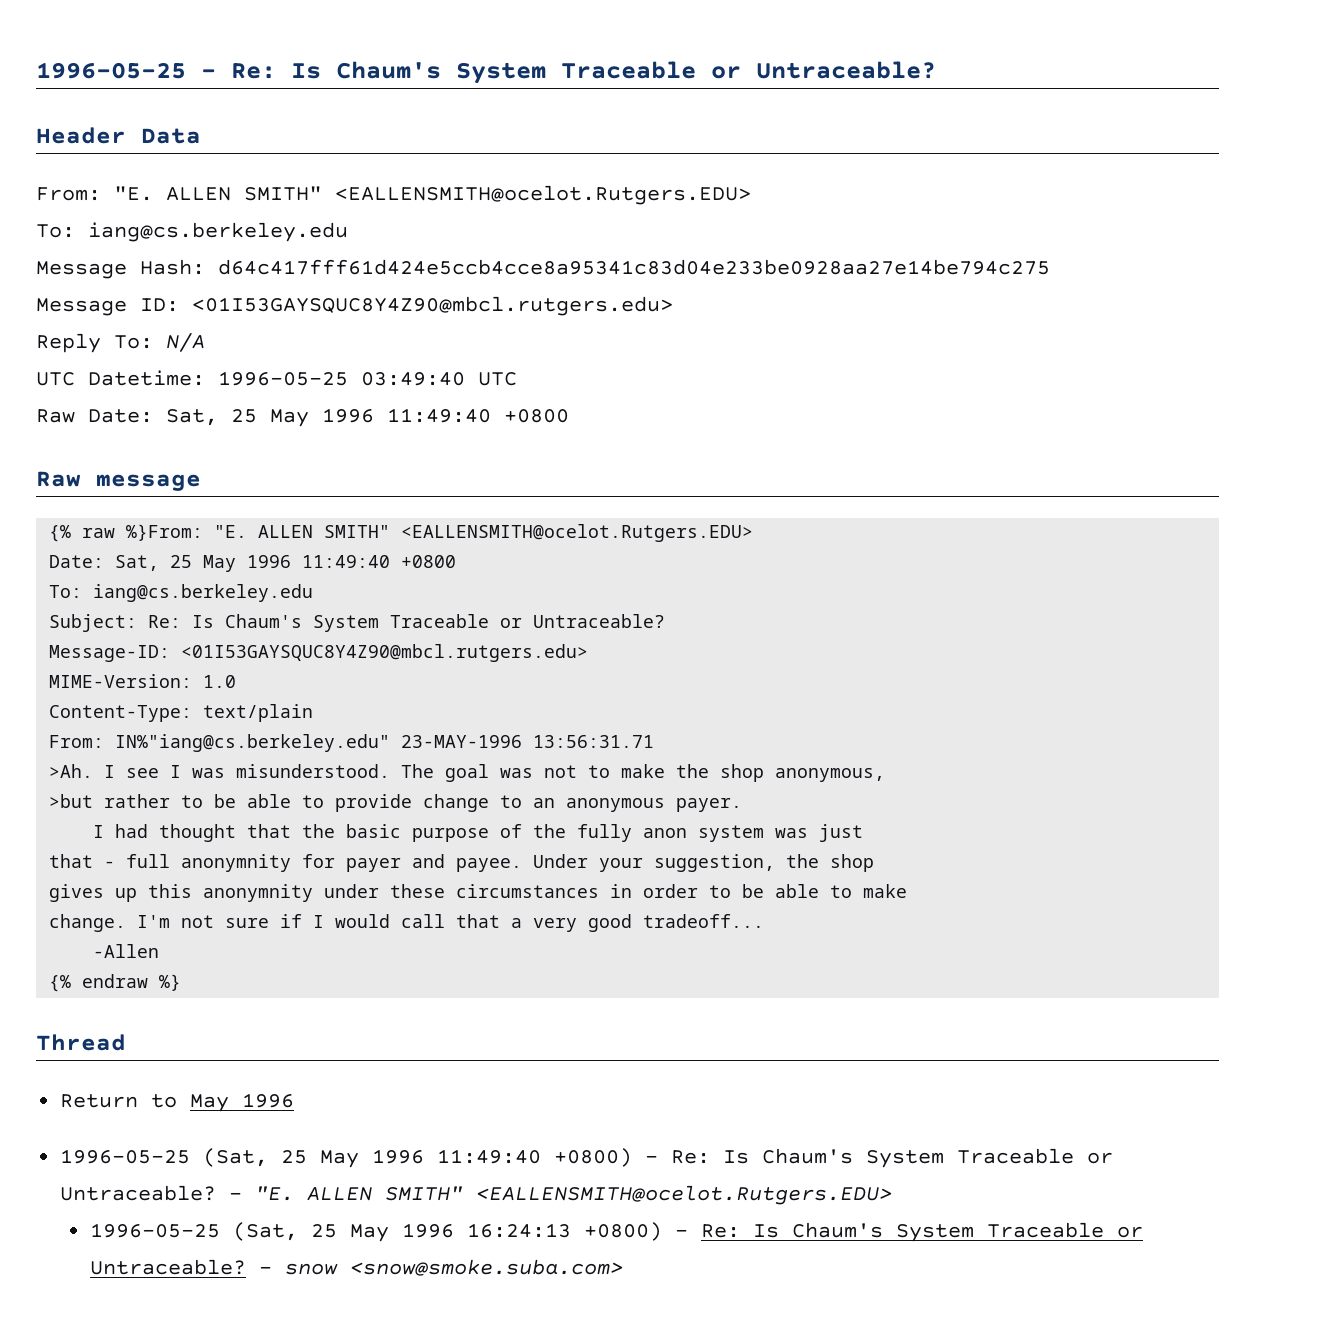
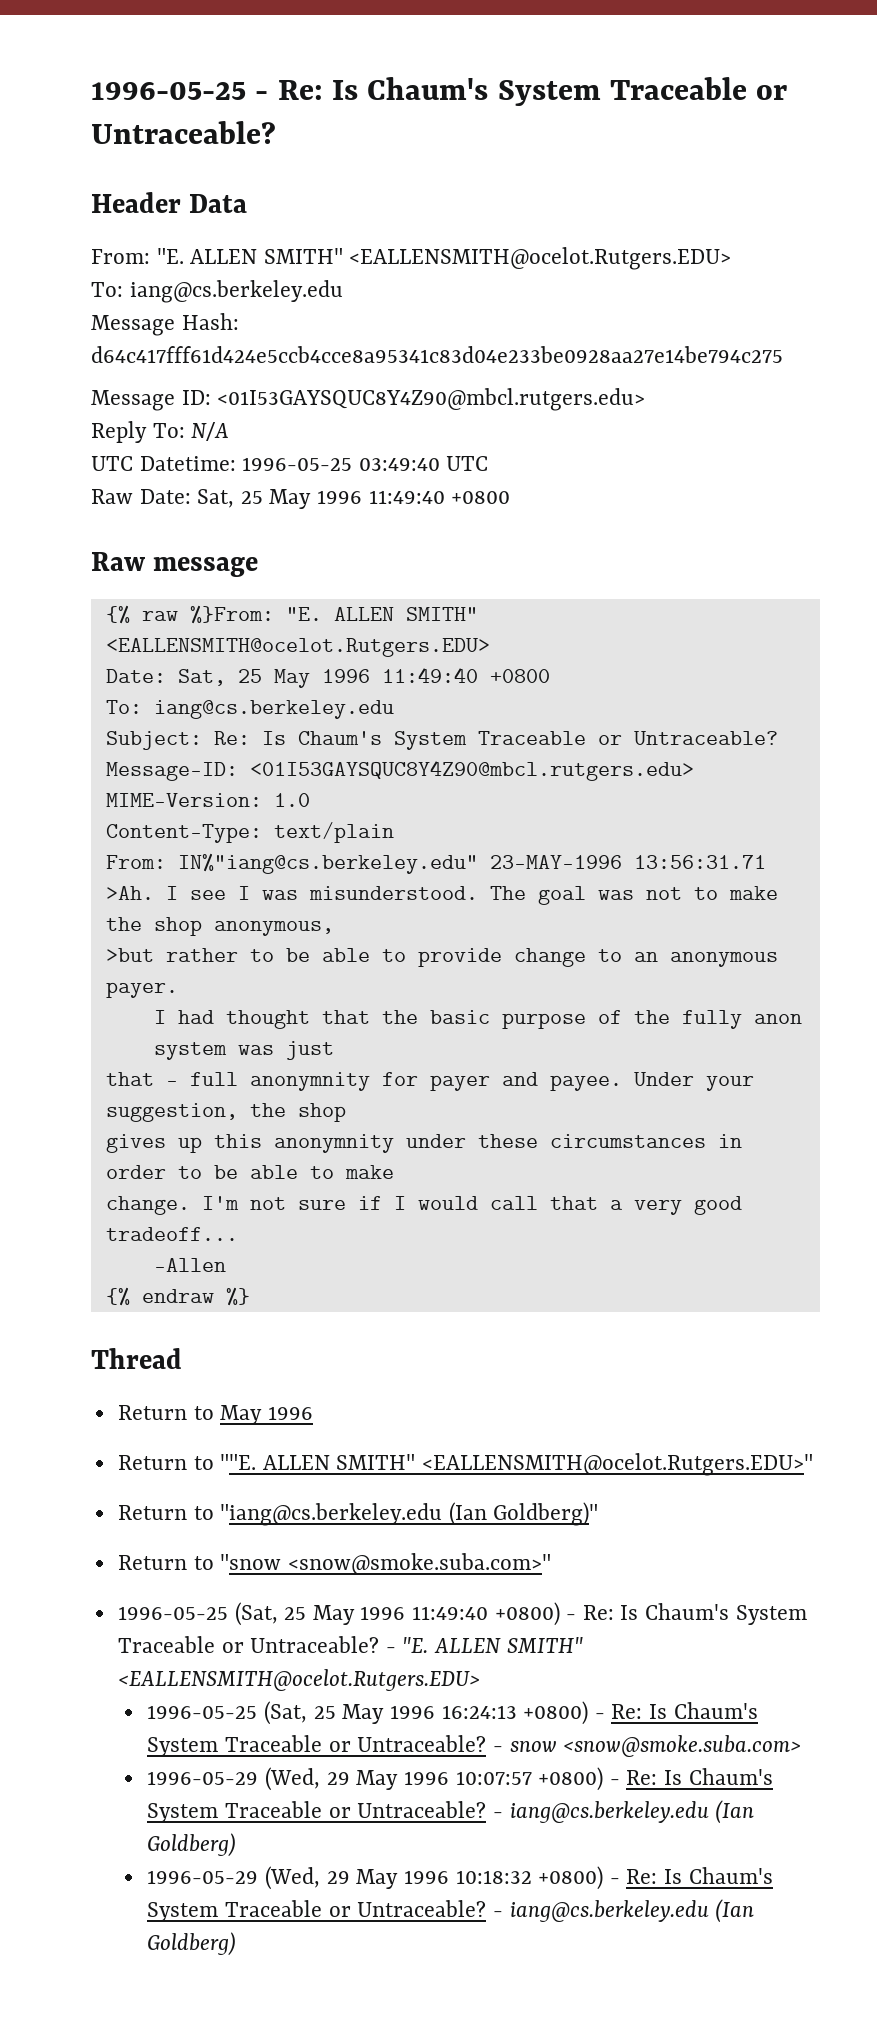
(295, 1100) none -> [117,1453,814,1476] [117,1502,599,1526] [117,1553,551,1575] // Return to ""E. ALLEN SMITH" <EALLENSMITH@ocelot.Rutgers.EDU>" // Return to "iang@cs.berkeley.edu (Ian Goldberg)" // Return to "snow <snow@smoke.suba.com>"
(624, 1267) none -> [147,1767,773,1791] [147,1800,755,1824] [147,1833,237,1857] [147,1866,773,1890] [147,1899,755,1923] [147,1932,237,1956] // 1996-05-29 (Wed, 29 May 1996 10:07:57 +0800) - Re: Is Chaum's System Traceable or Untraceable? - iang@cs.berkeley.edu (Ian Goldberg) // 1996-05-29 (Wed, 29 May 1996 10:18:32 +0800) - Re: Is Chaum's System Traceable or Untraceable? - iang@cs.berkeley.edu (Ian Goldberg)

